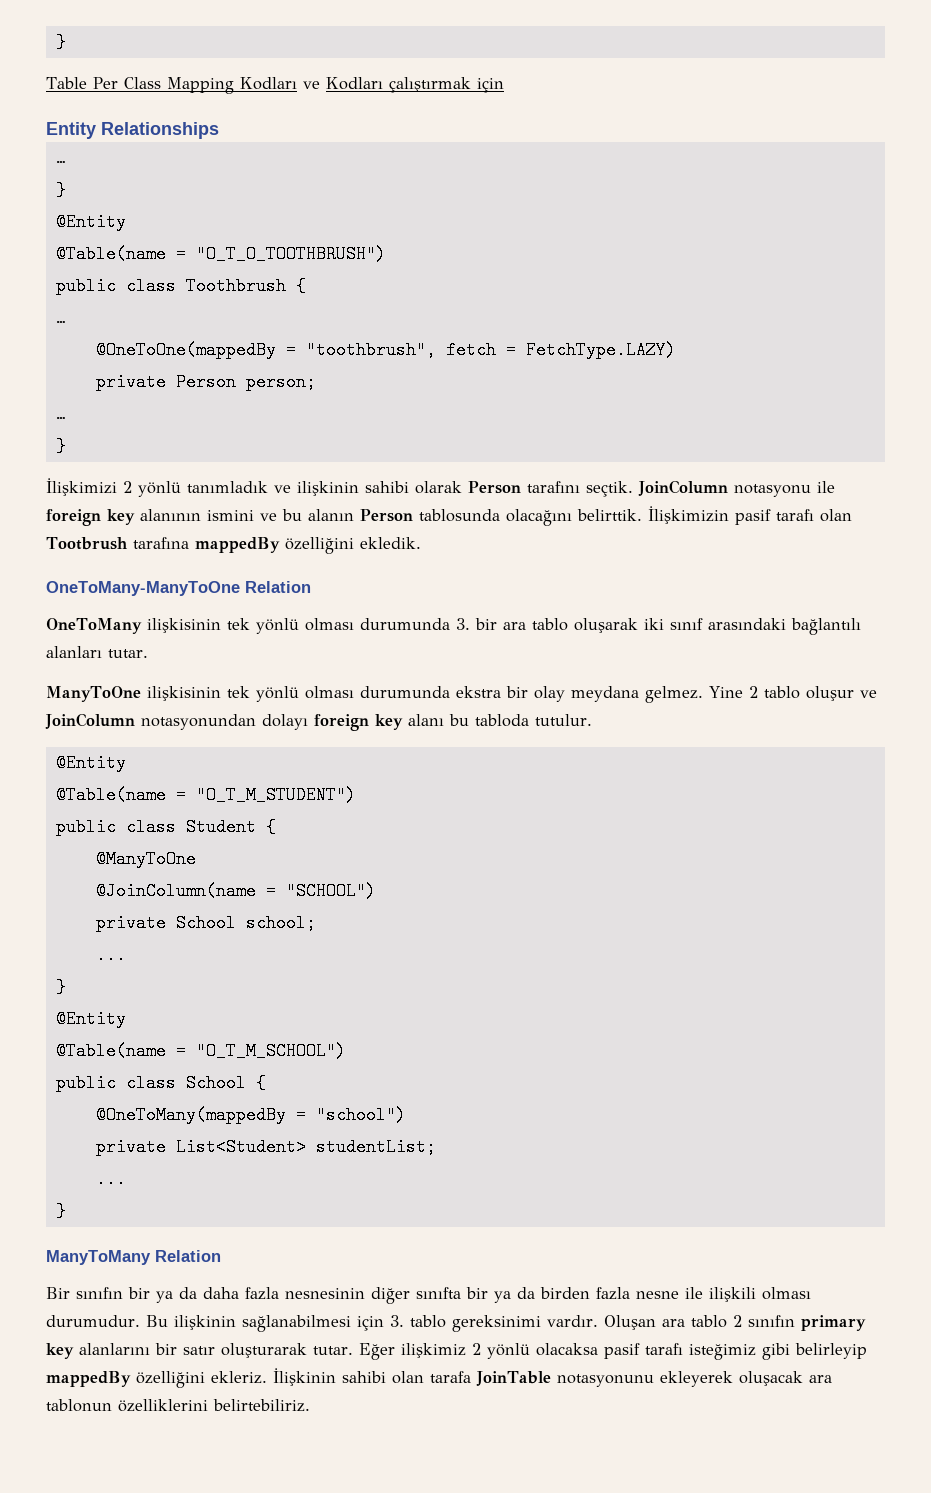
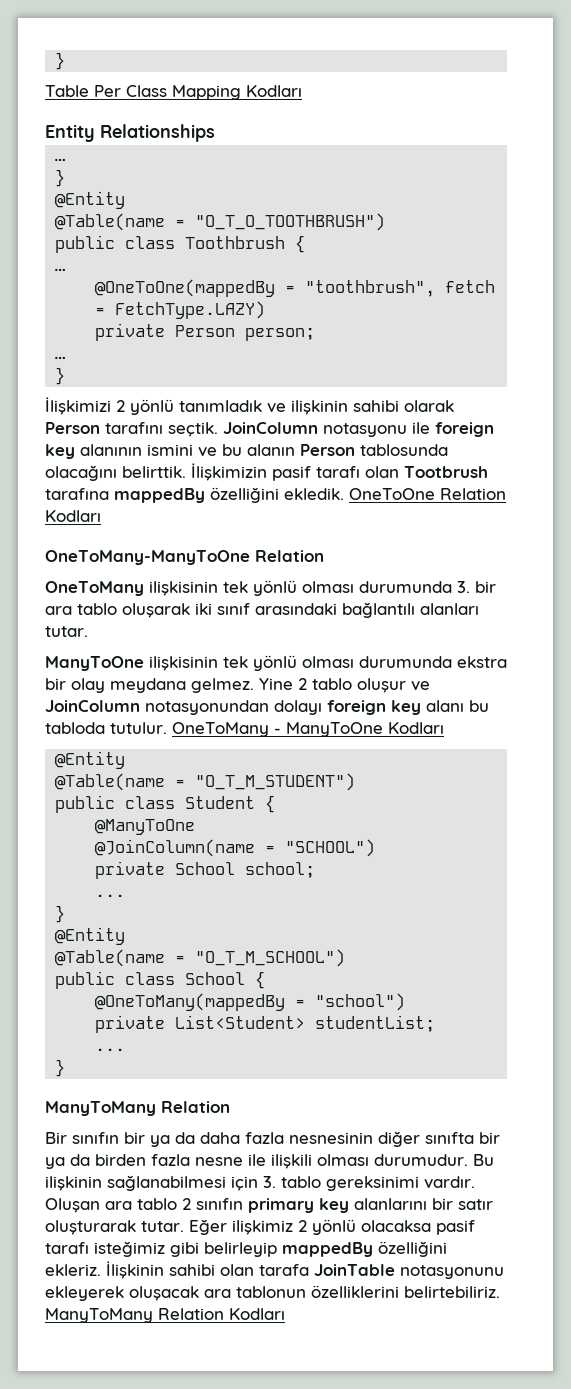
[302,77,504,93] ve Kodları çalıştırmak için -> (302, 91) none
(421, 543) none -> [349,488,506,500] [45,510,101,522] OneToOne Relation Kodları
(592, 720) none -> [172,722,444,737] OneToMany - ManyToOne Kodları
(310, 1405) none -> [45,1308,285,1323] ManyToMany Relation Kodları

